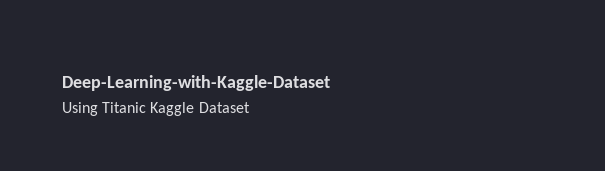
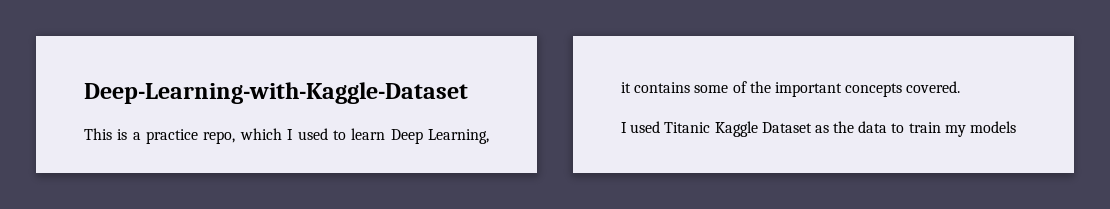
[62,102,250,116] Using Titanic Kaggle Dataset -> [84,128,490,144] [621,81,961,97] [621,121,1017,137] This is a practice repo, which I used to learn Deep Learning, it contains some of the important concepts covered. // I used Titanic Kaggle Dataset as the data to train my models

